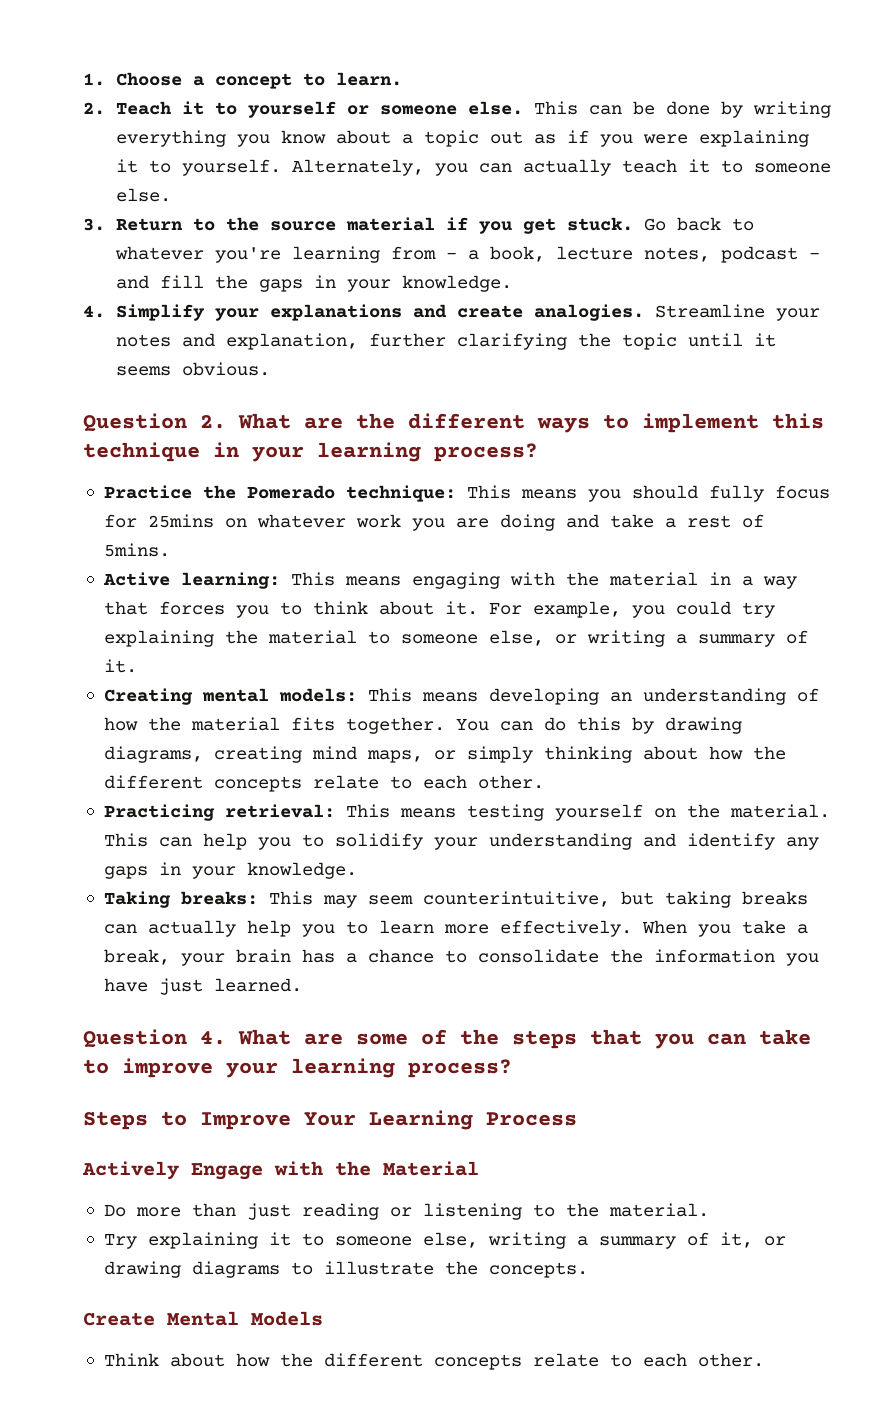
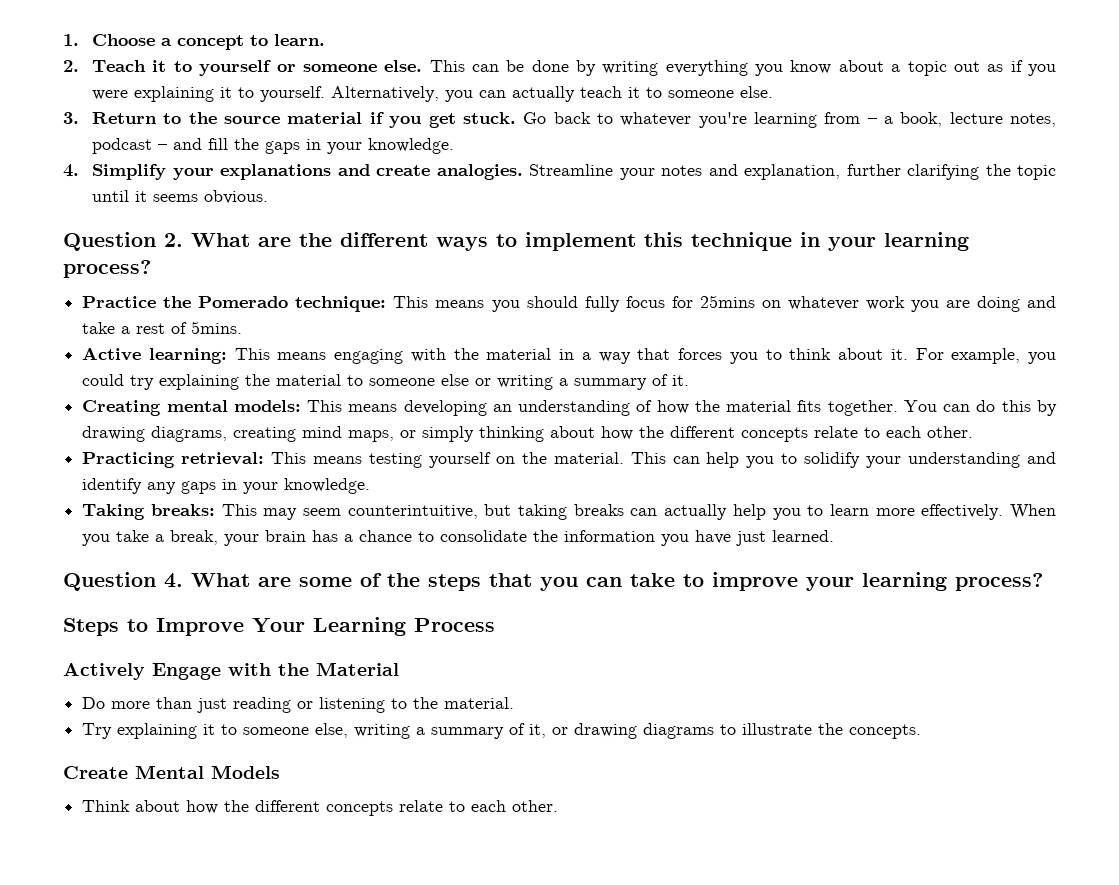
[291,159,424,176] Alternately, -> [331,86,440,102] Alternatively,
[488,630,544,646] else, -> [441,374,470,386] else

